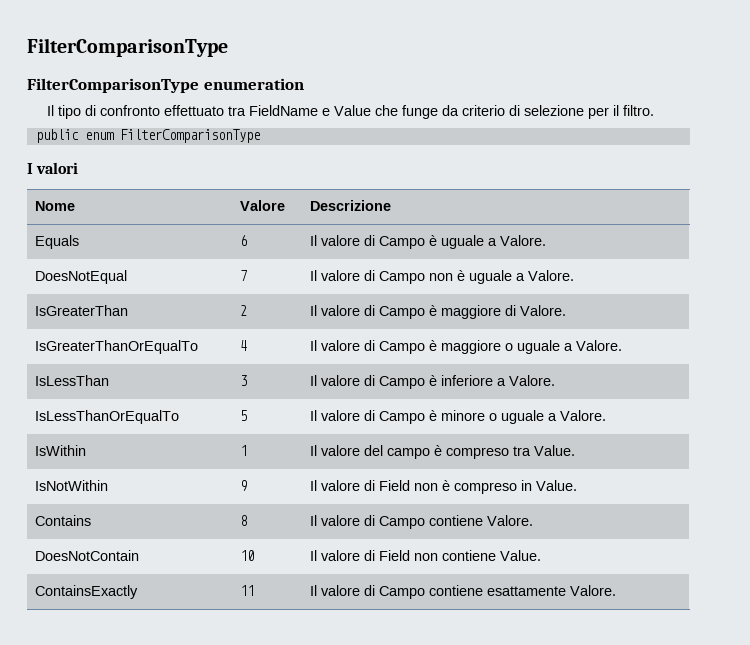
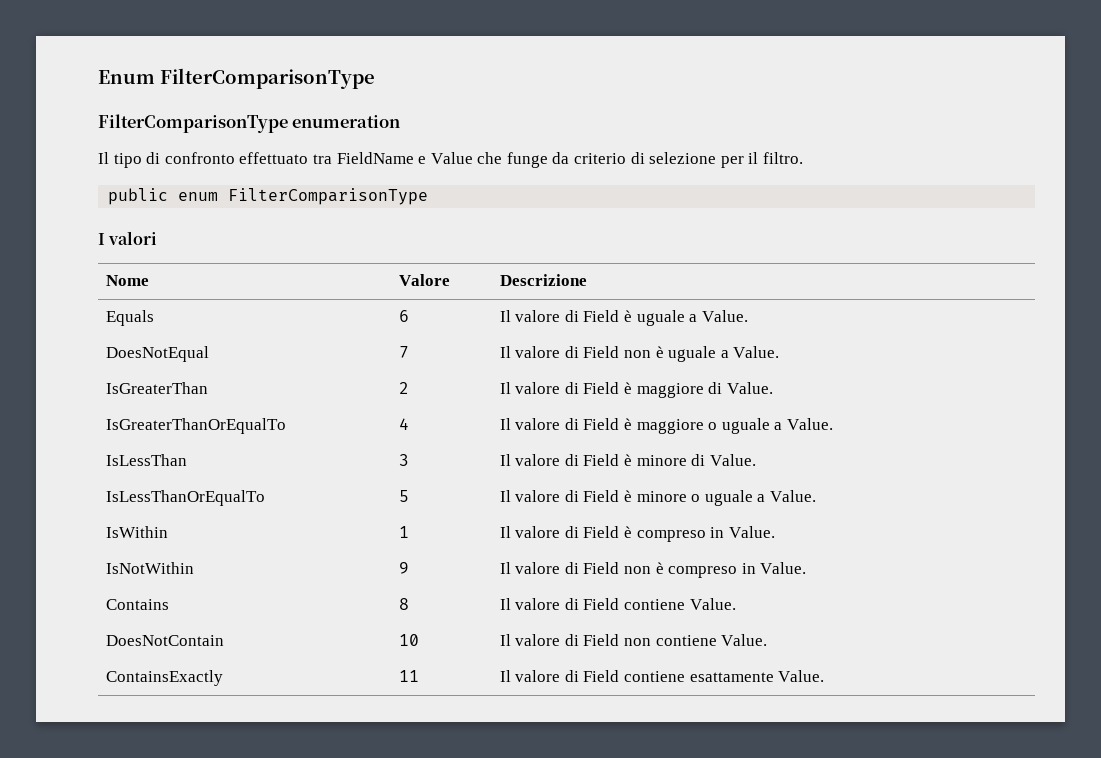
(27, 47) none -> [98,70,155,84] Enum
[378,235,546,249] Campo è uguale a Valore. -> [583,310,748,326] Field è uguale a Value.
[378,271,425,284] Campo -> [583,346,620,358] Field
[527,270,574,281] Valore. -> [733,346,780,358] Value.
[378,306,425,319] Campo -> [583,382,620,394] Field
[519,305,566,316] Valore. -> [726,382,773,394] Value.
[378,341,425,354] Campo -> [583,418,620,430] Field
[575,340,622,351] Valore. -> [786,418,833,430] Value.
[378,375,555,389] Campo è inferiore a Valore. -> [583,454,756,466] Field è minore di Value.
[378,411,425,424] Campo -> [583,490,620,502] Field
[559,410,606,421] Valore. -> [769,490,816,502] Value.
[363,445,531,459] del campo è compreso tra -> [564,526,725,542] di Field è compreso in
[378,515,533,529] Campo contiene Valore. -> [583,598,736,610] Field contiene Value.
[378,586,425,599] Campo -> [583,670,620,682] Field
[569,585,616,596] Valore. -> [778,670,825,682] Value.

